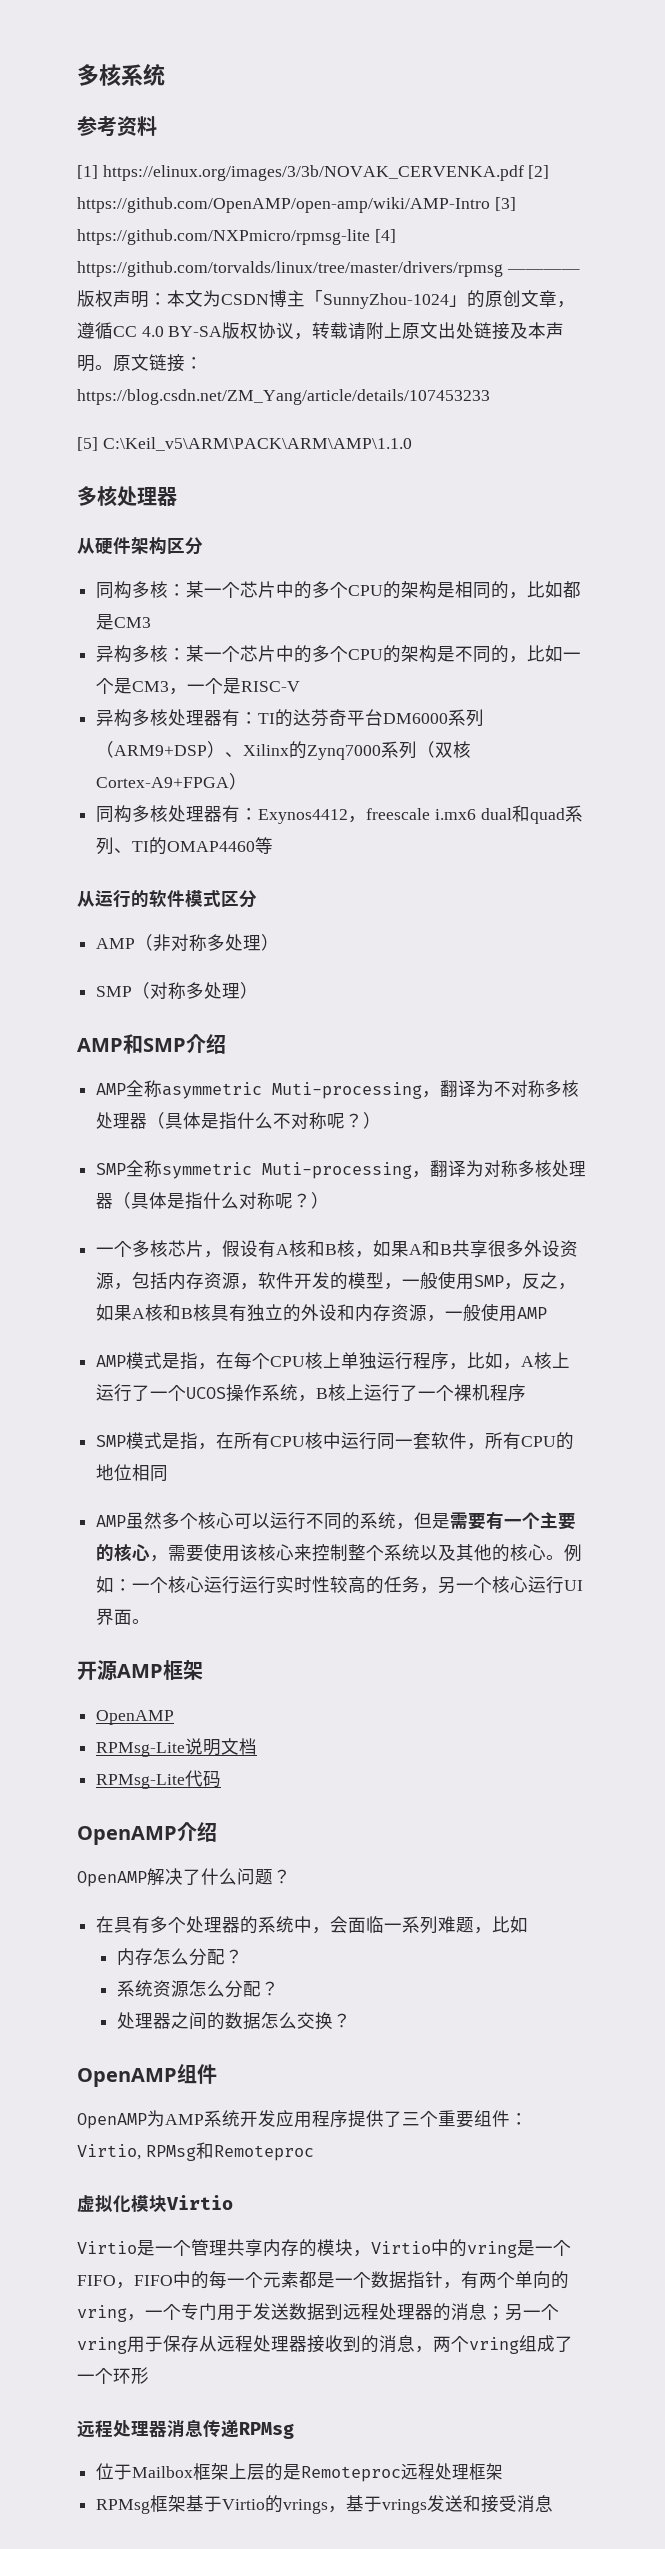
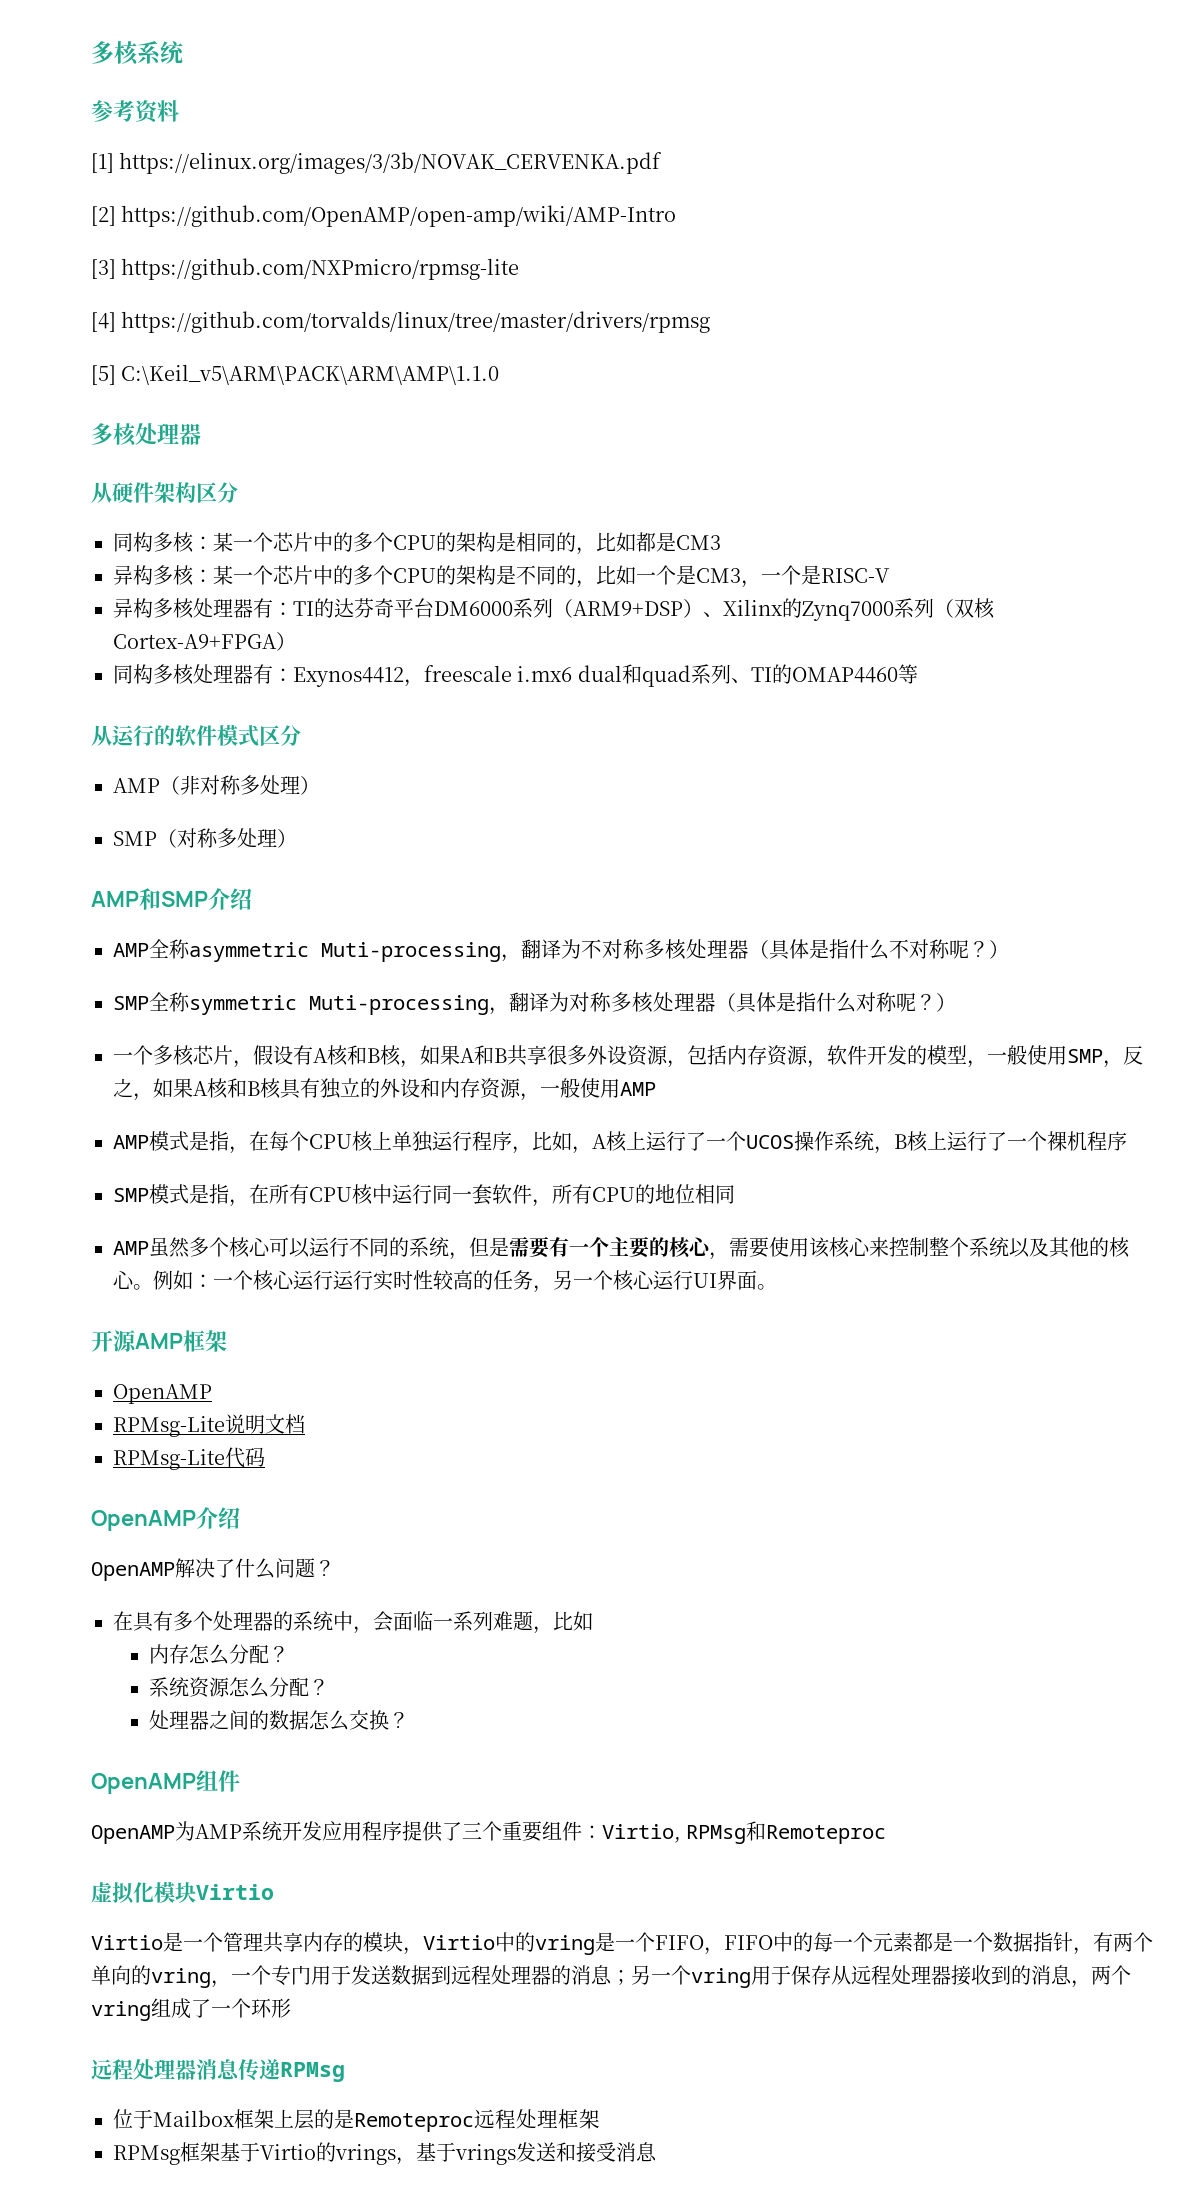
(524, 173) none -> (663, 163) //
(490, 205) none -> (677, 216) //
(370, 237) none -> (520, 269) //
[506,269,580,273] [77,290,575,309] [77,322,565,340] [77,354,203,372] [77,389,490,405] ————版权声明：本文为CSDN博主「SunnyZhou-1024」的原创文章，遵循CC 4.0 BY-SA版权协议，转载请附上原文出处链接及本声明。原文链接：https://blog.csdn.net/ZM_Yang/article/details/107453233 -> (711, 322) none

